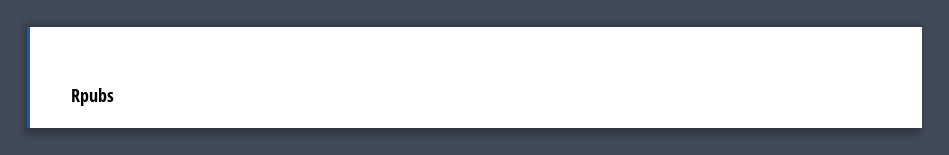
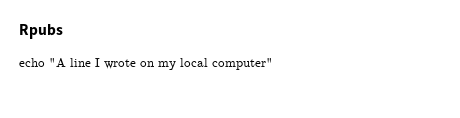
(114, 97) none -> [19,58,273,70] // echo "A line I wrote on my local computer"

